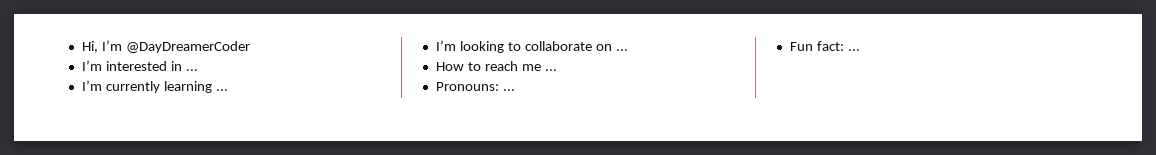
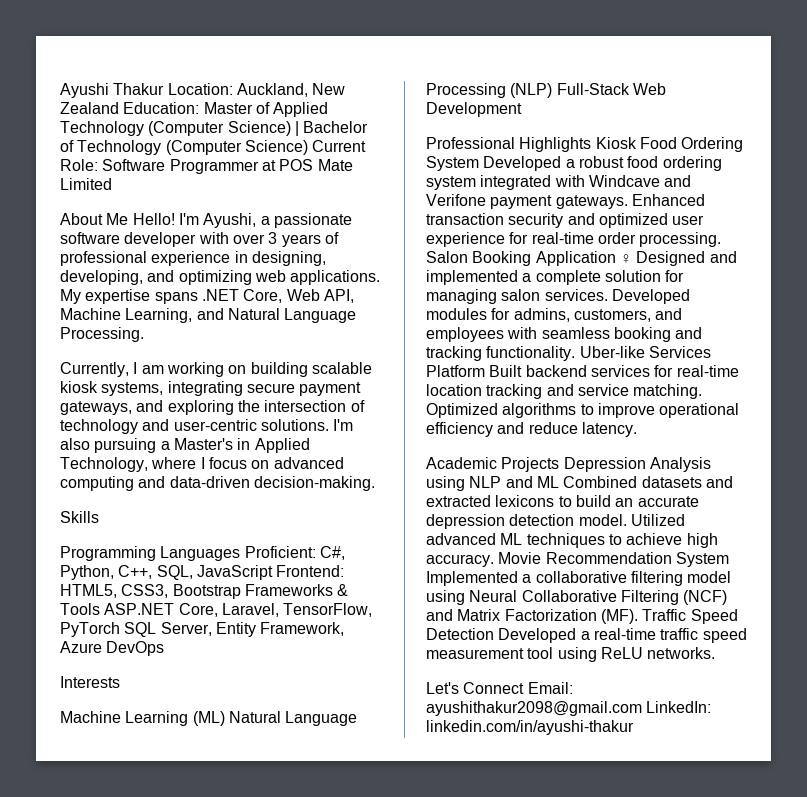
[81,40,250,53] [81,60,198,71] [81,80,228,93] [435,40,628,53] [435,61,557,71] [435,82,515,91] [789,41,860,51] Hi, I’m @DayDreamerCoder // I’m interested in ... // I’m currently learning ... // I’m looking to collaborate on ... // How to reach me ... // Pronouns: ... // Fun fact: ... -> [60,83,346,98] [60,102,329,117] [60,121,369,136] [60,140,367,155] [60,159,353,174] [60,178,112,190] [60,213,352,228] [60,232,339,247] [60,251,326,266] [60,270,381,285] [60,289,354,304] [60,308,357,323] [60,327,144,342] [60,362,372,377] [60,381,362,396] [60,400,365,415] [60,419,354,434] [60,438,310,453] [60,457,344,472] [60,476,375,491] [60,511,99,523] [60,546,345,561] [60,565,345,580] [60,584,349,599] [60,603,373,617] [60,622,345,637] [60,641,165,656] [60,676,120,688] [60,711,358,726] [426,83,666,98] [426,102,522,117] [426,137,744,152] [426,156,722,171] [426,175,692,190] [426,194,705,209] [426,213,705,228] [426,232,722,247] [426,251,737,266] [426,270,685,285] [426,289,690,304] [426,308,683,322] [426,327,703,342] [426,346,711,361] [426,365,739,377] [426,384,703,399] [426,403,740,418] [426,422,637,437] [426,457,711,472] [426,476,733,491] [426,495,699,507] [426,514,685,529] [426,533,718,548] [426,552,729,567] [426,571,732,586] [426,590,728,605] [426,609,738,624] [426,628,747,643] [426,647,716,662] [426,682,573,694] [426,701,712,716] [426,720,634,735] Ayushi Thakur Location: Auckland, New Zealand Education: Master of Applied Technology (Computer Science) | Bachelor of Technology (Computer Science) Current Role: Software Programmer at POS Mate Limited // About Me Hello! I'm Ayushi, a passionate software developer with over 3 years of professional experience in designing, developing, and optimizing web applications. My expertise spans .NET Core, Web API, Machine Learning, and Natural Language Processing. // Currently, I am working on building scalable kiosk systems, integrating secure payment gateways, and exploring the intersection of technology and user-centric solutions. I'm also pursuing a Master's in Applied Technology, where I focus on advanced computing and data-driven decision-making. // Skills // Programming Languages Proficient: C#, Python, C++, SQL, JavaScript Frontend: HTML5, CSS3, Bootstrap Frameworks & Tools ASP.NET Core, Laravel, TensorFlow, PyTorch SQL Server, Entity Framework, Azure DevOps // Interests // Machine Learning (ML) Natural Language Processing (NLP) Full-Stack Web Development // Professional Highlights Kiosk Food Ordering System Developed a robust food ordering system integrated with Windcave and Verifone payment gateways. Enhanced transaction security and optimized user experience for real-time order processing. Salon Booking Application ♀ Designed and implemented a complete solution for managing salon services. Developed modules for admins, customers, and employees with seamless booking and tracking functionality. Uber-like Services Platform Built backend services for real-time location tracking and service matching. Optimized algorithms to improve operational efficiency and reduce latency. // Academic Projects Depression Analysis using NLP and ML Combined datasets and extracted lexicons to build an accurate depression detection model. Utilized advanced ML techniques to achieve high accuracy. Movie Recommendation System Implemented a collaborative filtering model using Neural Collaborative Filtering (NCF) and Matrix Factorization (MF). Traffic Speed Detection Developed a real-time traffic speed measurement tool using ReLU networks. // Let's Connect Email: ayushithakur2098@gmail.com LinkedIn: linkedin.com/in/ayushi-thakur

